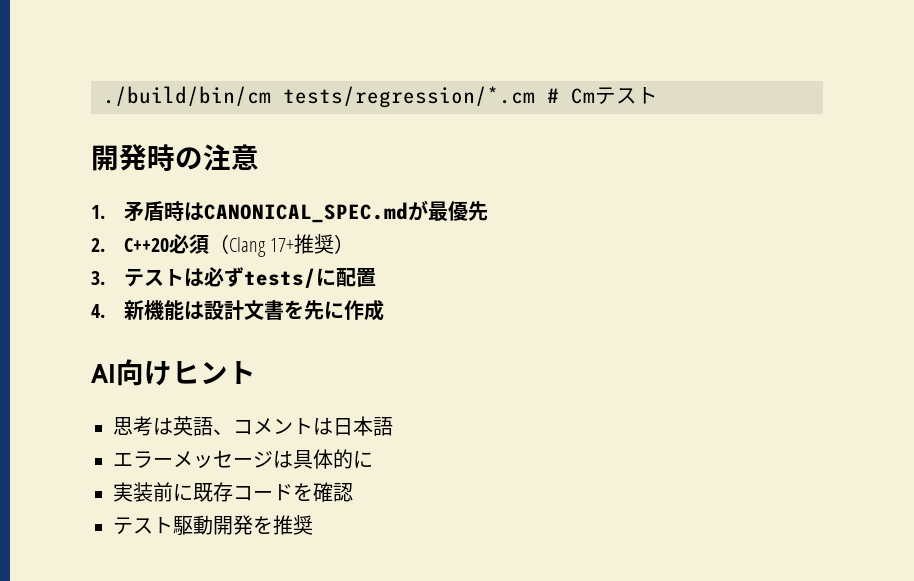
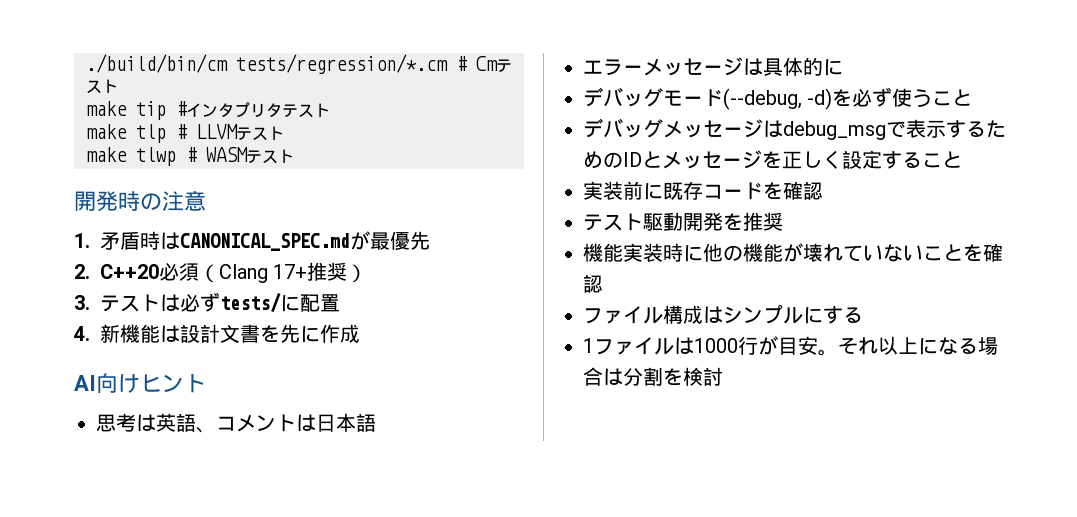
(658, 95) none -> [86,101,330,120] [86,124,284,143] [86,147,294,166] // make tip #インタプリタテスト // make tlp # LLVMテスト // make tlwp # WASMテスト
(373, 459) none -> [583,87,973,110] [583,118,1006,140] [583,150,962,169] // デバッグモード(--debug, -d)を必ず使うこと // デバッグメッセージはdebug_msgで表示するためのIDとメッセージを正しく設定すること
(313, 525) none -> [583,243,1003,262] [583,274,603,293] [583,304,863,324] [583,336,998,356] [583,367,723,386] // 機能実装時に他の機能が壊れていないことを確認 // ファイル構成はシンプルにする // 1ファイルは1000行が目安。それ以上になる場合は分割を検討

